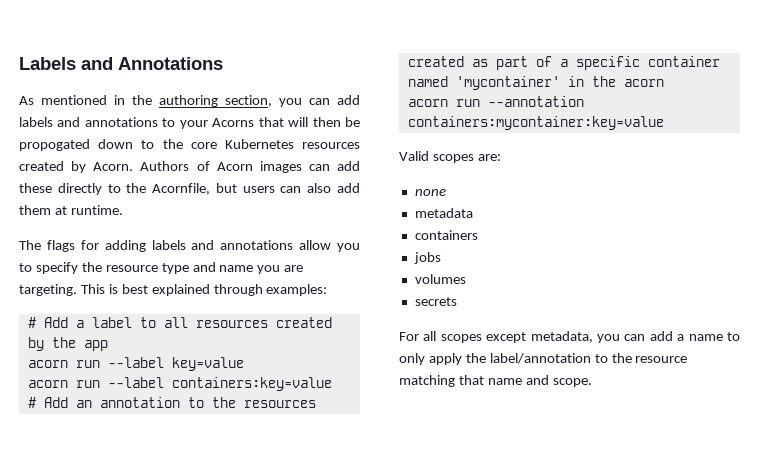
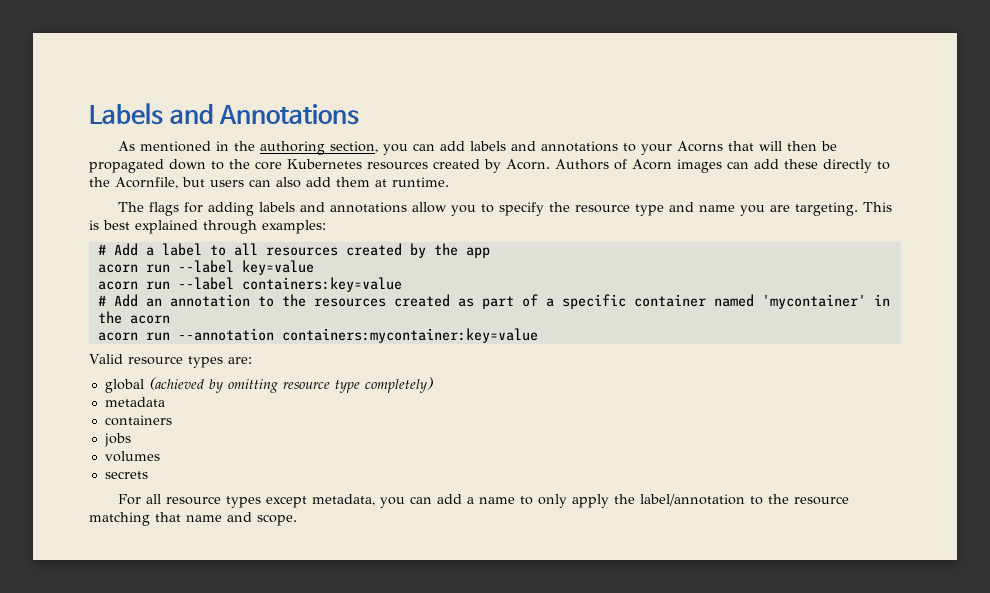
[19,139,90,151] propogated -> [89,159,164,173] propagated
[432,154,474,163] scopes -> [127,356,223,368] resource types
[414,189,446,196] // none -> [104,377,433,393] // global (achieved by omitting resource type completely)
[440,334,482,343] scopes -> [165,496,261,508] resource types

